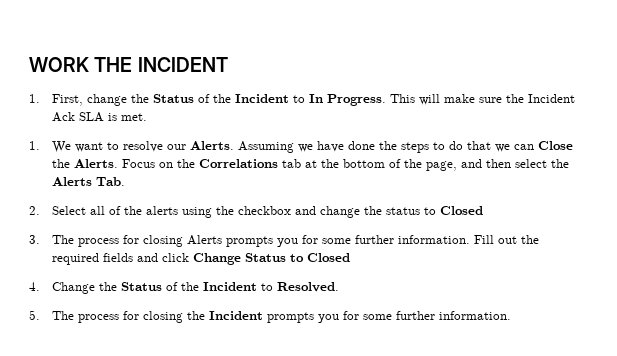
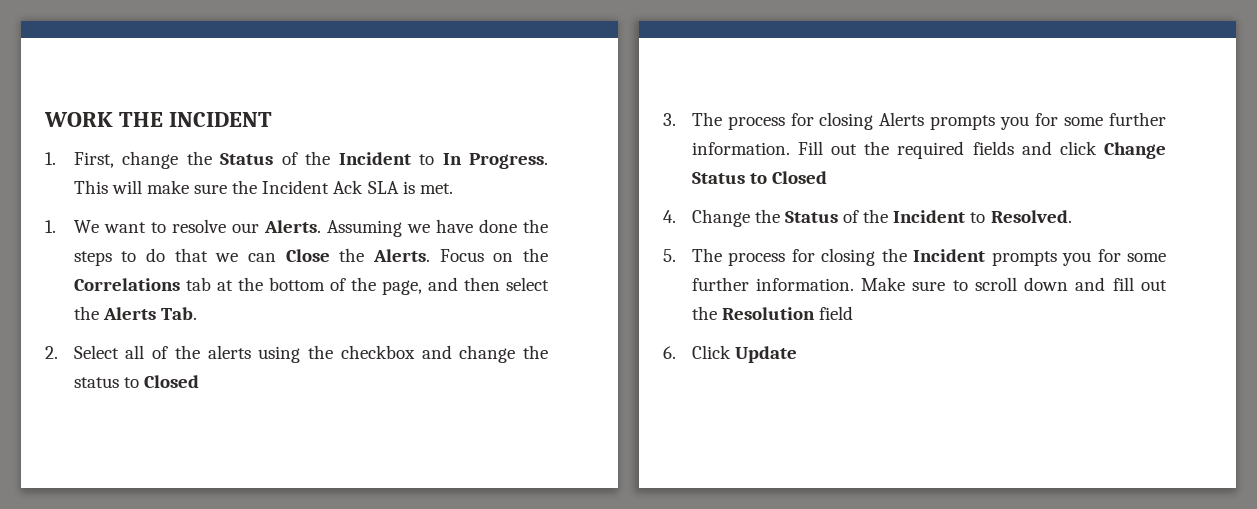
(511, 315) none -> [861,277,1167,291] [691,306,853,320] [663,345,797,363] Make sure to scroll down and fill out the Resolution field // 6. Click Update

